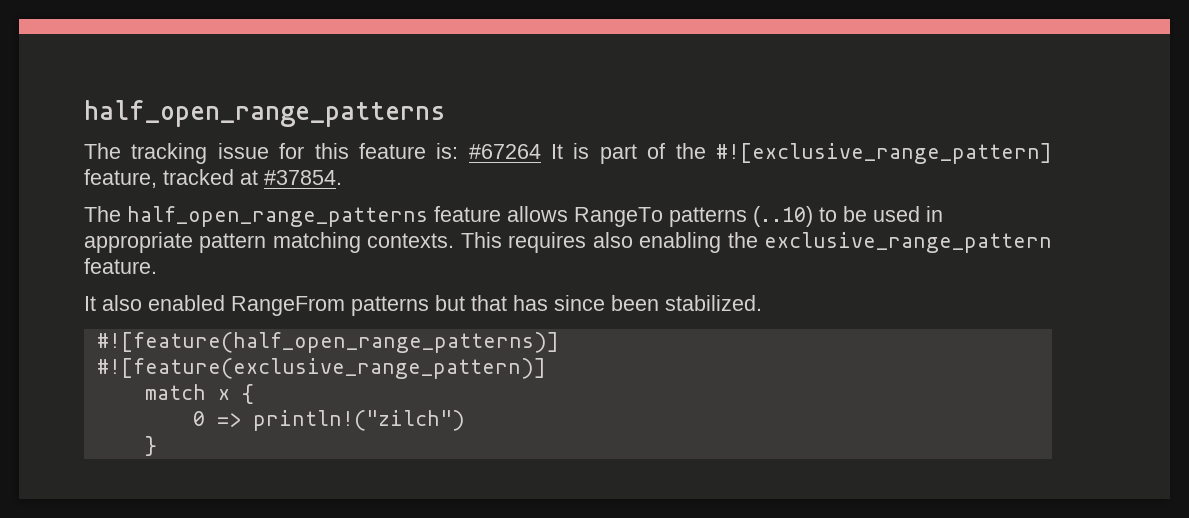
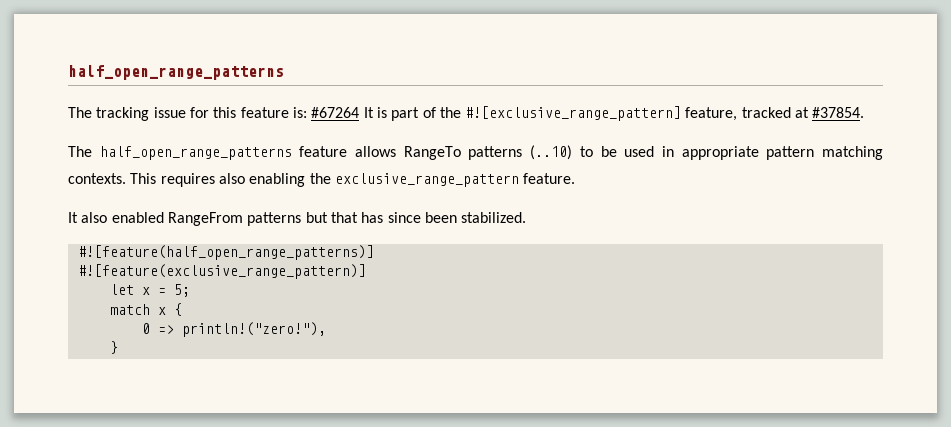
(546, 368) none -> [109,284,190,297] // let x = 5;
[252,410,465,431] println!("zilch") -> [181,322,326,337] println!("zero!"),

